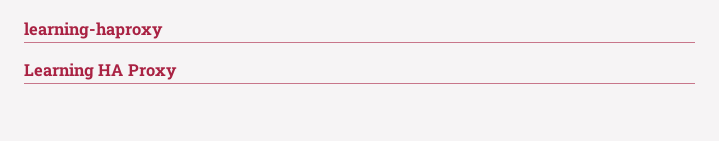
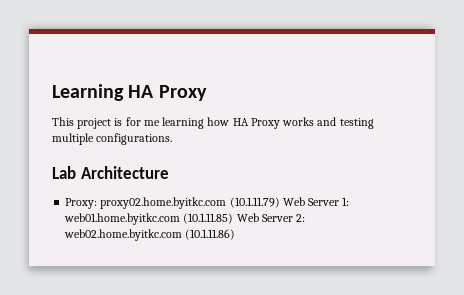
[24,22,163,39] learning-haproxy // -> (52, 92) none
(177, 72) none -> [52,117,374,129] [52,133,173,145] [52,166,169,179] [65,197,350,209] [64,213,306,225] [64,229,236,241] // This project is for me learning how HA Proxy works and testing multiple configurations. // Lab Architecture // Proxy: proxy02.home.byitkc.com (10.1.11.79) Web Server 1: web01.home.byitkc.com (10.1.11.85) Web Server 2: web02.home.byitkc.com (10.1.11.86)

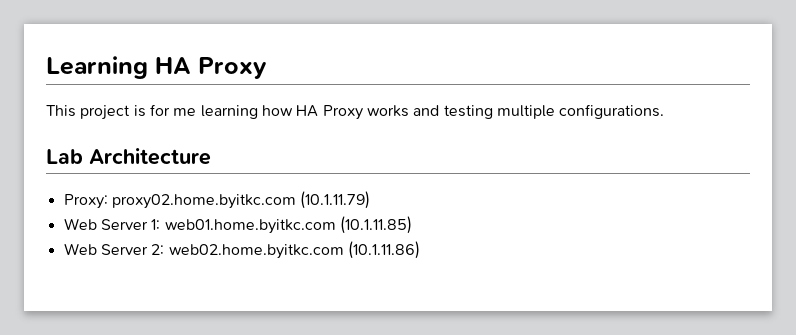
(280, 202) none -> (371, 200) //
(234, 218) none -> (412, 225) //

